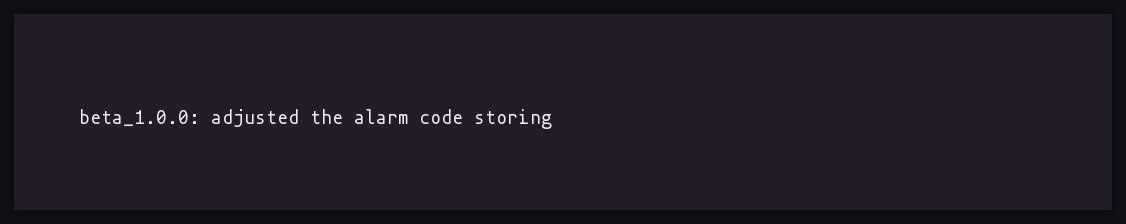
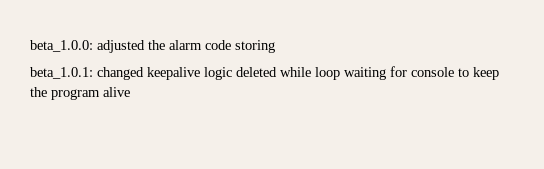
(552, 119) none -> [30,66,499,80] [30,87,130,100] // beta_1.0.1: changed keepalive logic deleted while loop waiting for console to keep the program alive

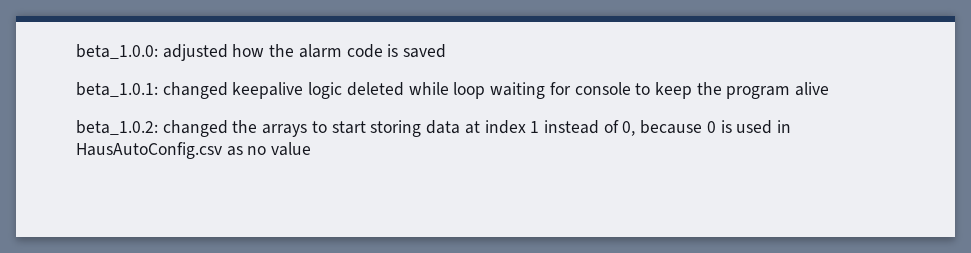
(145, 46) none -> [232,44,265,57] how
[235,40,275,53] storing -> [387,44,447,58] is saved
(130, 92) none -> [76,120,792,137] [76,142,312,159] // beta_1.0.2: changed the arrays to start storing data at index 1 instead of 0, because 0 is used in HausAutoConfig.csv as no value

